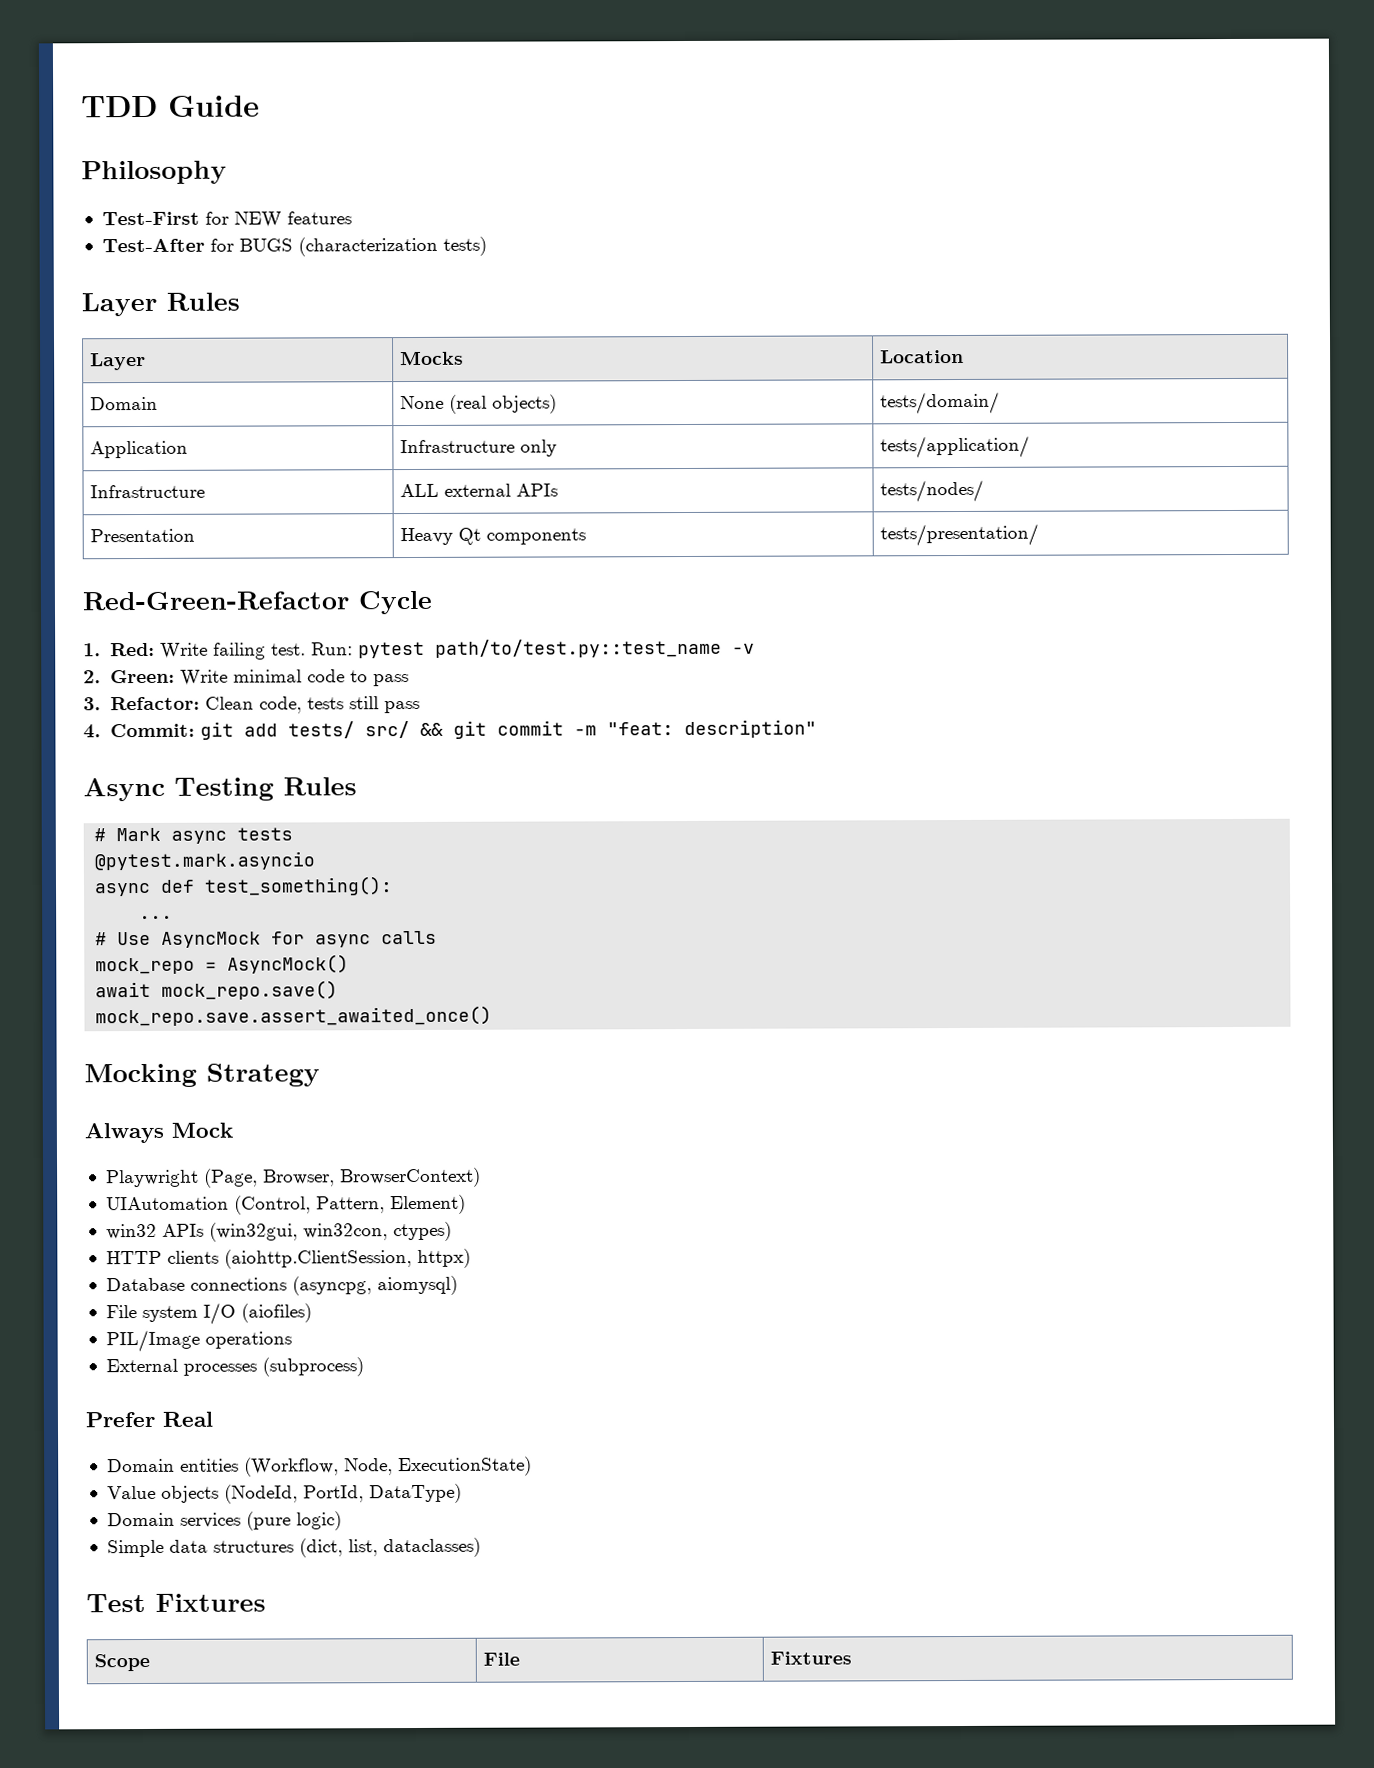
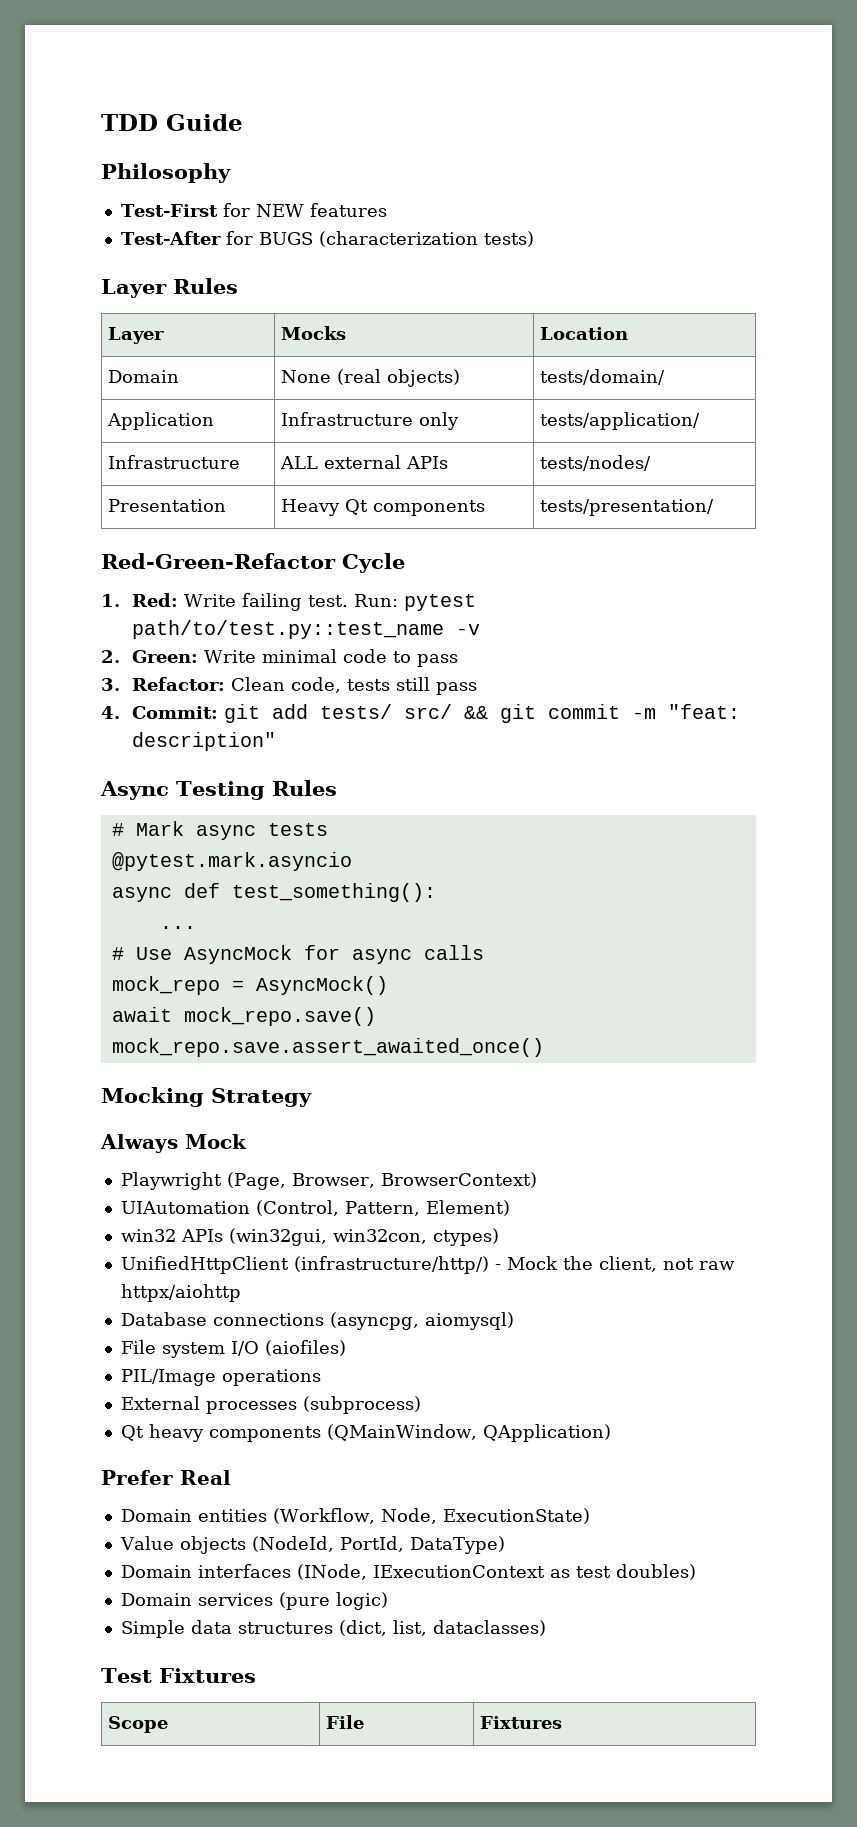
[105,1248,471,1269] HTTP clients (aiohttp.ClientSession, httpx) -> [120,1256,735,1274] [120,1284,241,1302] UnifiedHttpClient (infrastructure/http/) - Mock the client, not raw httpx/aiohttp
(364, 1367) none -> [120,1424,611,1442] // Qt heavy components (QMainWindow, QApplication)
(462, 1493) none -> [120,1564,696,1580] // Domain interfaces (INode, IExecutionContext as test doubles)

